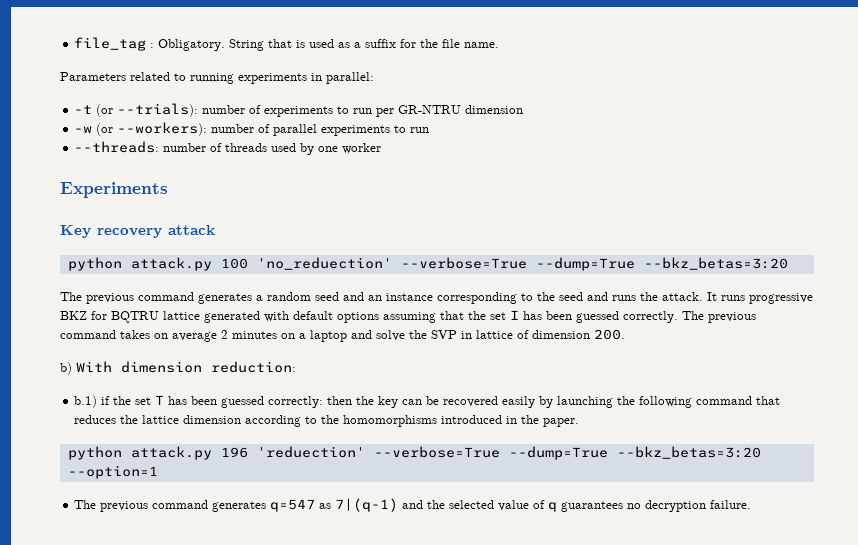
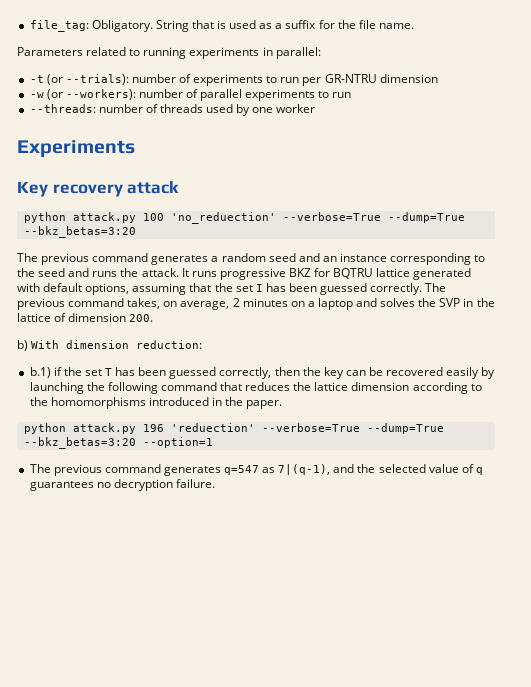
[74,37,155,51] file_tag : -> [29,20,89,32] file_tag:
[337,312,379,323] options -> [85,283,130,295] options,
[120,330,217,342] takes on average -> [127,298,230,310] takes, on average,
[376,330,405,341] solve -> [380,298,416,307] solves
(472, 335) none -> [476,298,495,307] the
[268,396,324,408] correctly: -> [219,367,272,379] correctly,
[335,498,399,512] 7|(q-1) -> [278,464,331,475] 7|(q-1),

